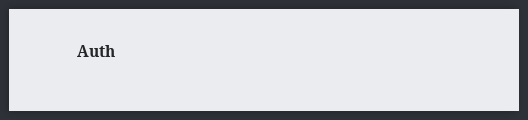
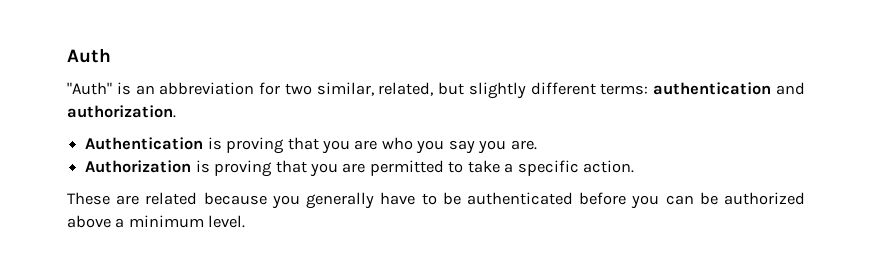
(115, 51) none -> [67,82,805,99] [67,105,176,118] [85,137,537,154] [85,160,635,177] [67,192,805,209] [67,215,246,228] // "Auth" is an abbreviation for two similar, related, but slightly different terms: authentication and authorization. // Authentication is proving that you are who you say you are. // Authorization is proving that you are permitted to take a specific action. // These are related because you generally have to be authenticated before you can be authorized above a minimum level.

